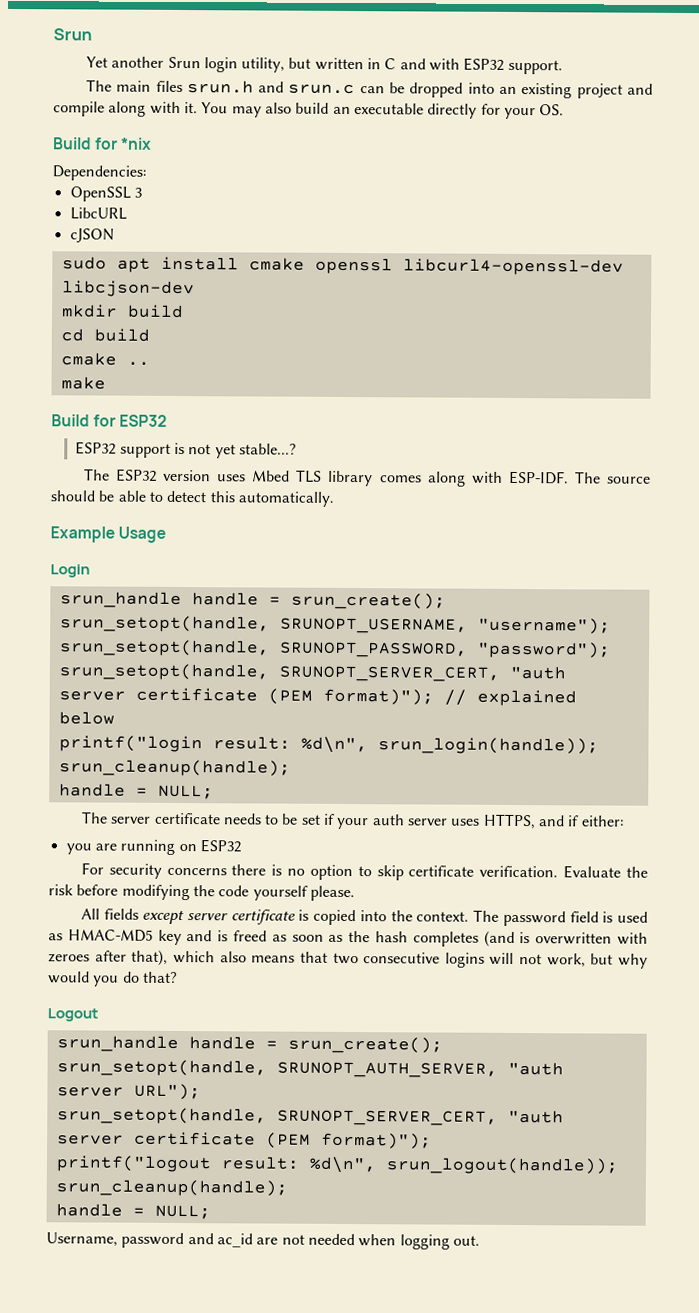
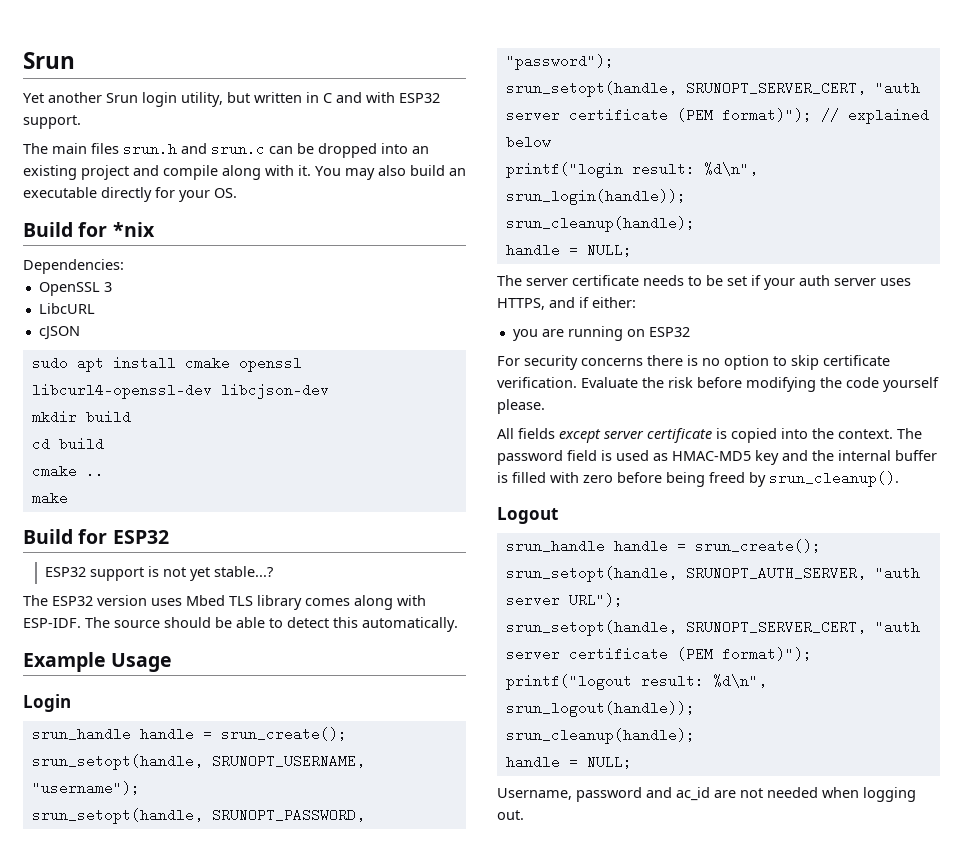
[217,930,649,947] [48,949,648,969] [48,971,177,987] is freed as soon as the hash completes (and is overwritten with zeroes after that), which also means that two consecutive logins will not work, but why would you do that? -> [812,450,937,461] [497,471,899,487] the internal buffer is filled with zero before being freed by srun_cleanup().

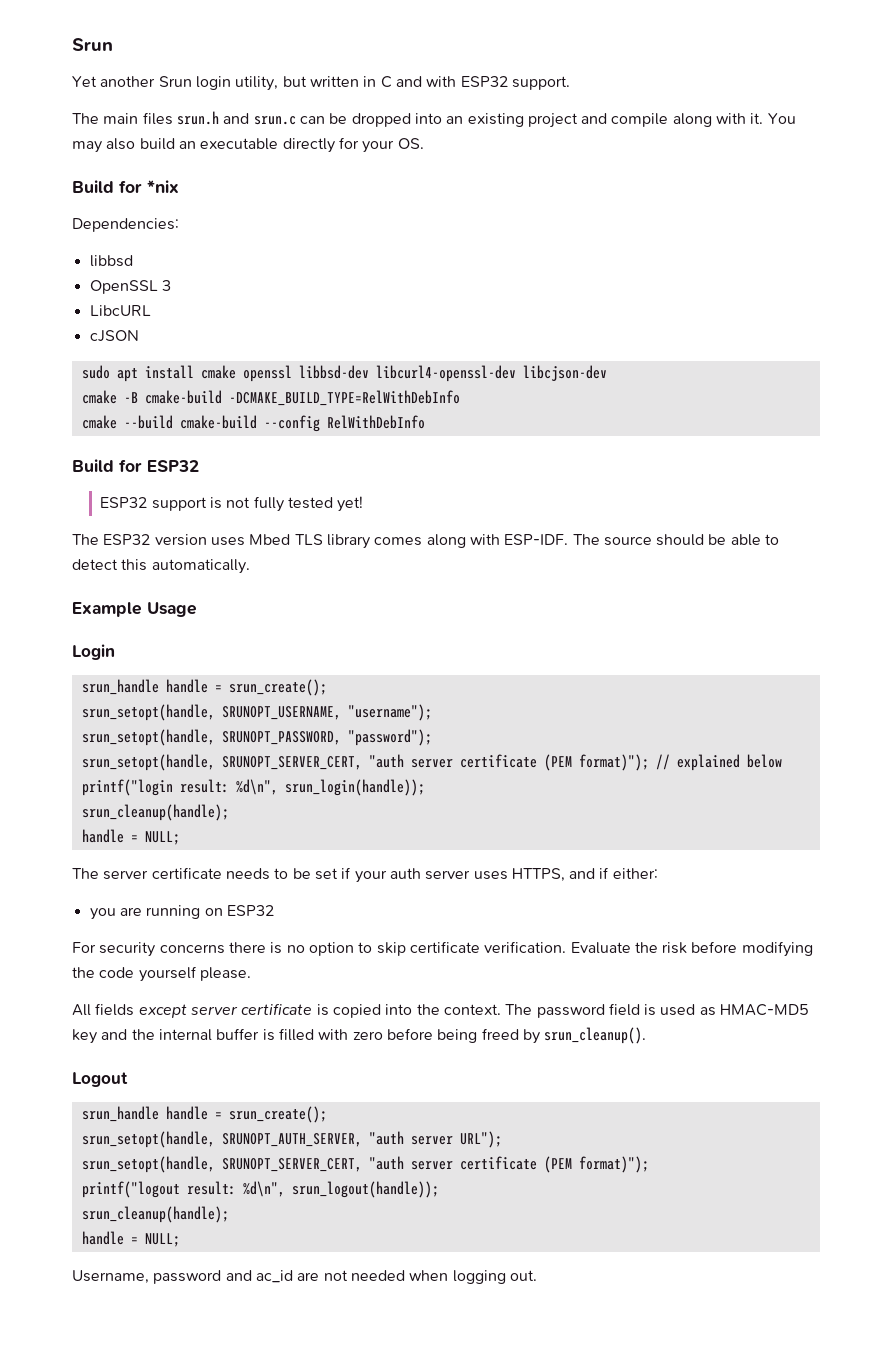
(124, 266) none -> [89,255,133,267] // libbsd
(302, 364) none -> [298,365,369,379] libbsd-dev
[31,410,131,424] [31,437,104,451] [31,464,104,478] [31,491,68,505] mkdir build // cd build // cmake .. // make -> [81,390,460,406] [81,415,425,432] cmake -B cmake-build -DCMAKE_BUILD_TYPE=RelWithDebInfo // cmake --build cmake-build --config RelWithDebInfo
[190,566,274,581] yet stable...? -> [253,496,364,512] fully tested yet!

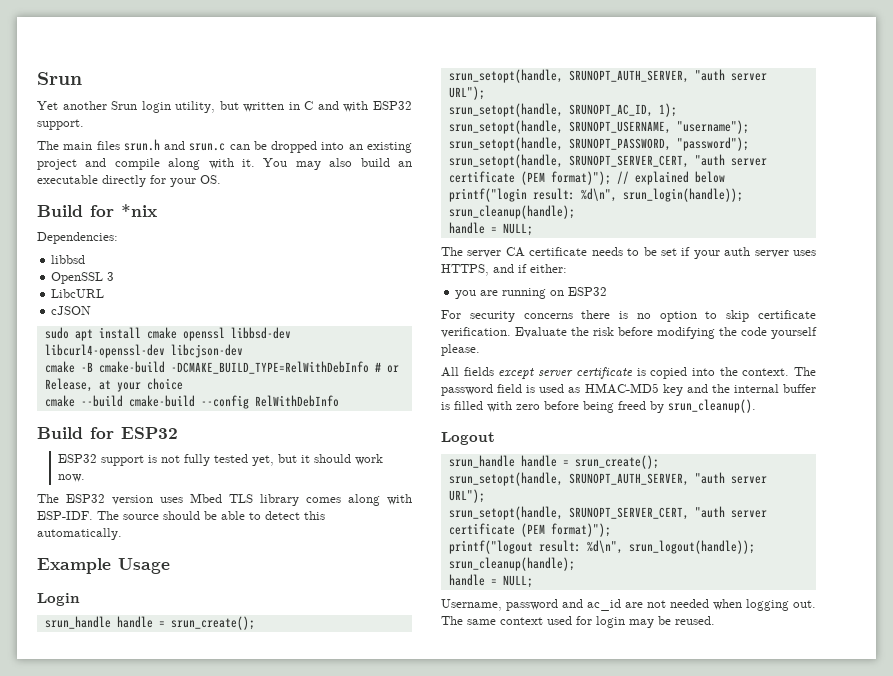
(460, 398) none -> [374,362,399,373] [44,378,183,392] # or Release, at your choice
[337,496,364,512] yet! -> [251,454,383,466] [57,474,85,482] yet, but it should work now.
(327, 687) none -> [448,69,767,83] [448,86,485,100] [448,103,677,117] // srun_setopt(handle, SRUNOPT_AUTH_SERVER, "auth server URL"); // srun_setopt(handle, SRUNOPT_AC_ID, 1);
(149, 875) none -> [505,247,525,257] CA
(537, 1275) none -> [441,616,715,628] The same context used for login may be reused.

